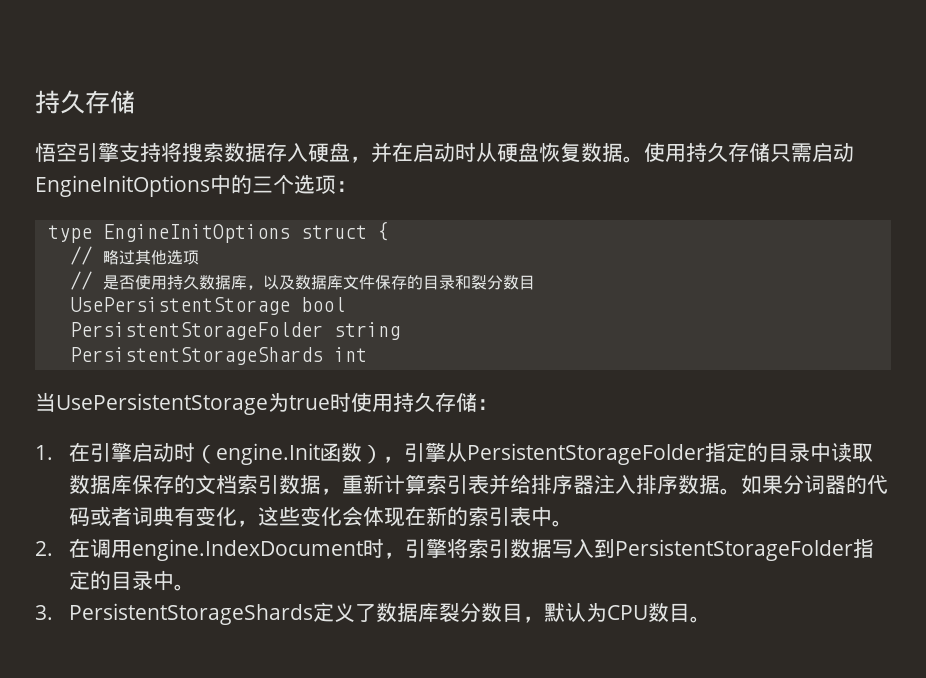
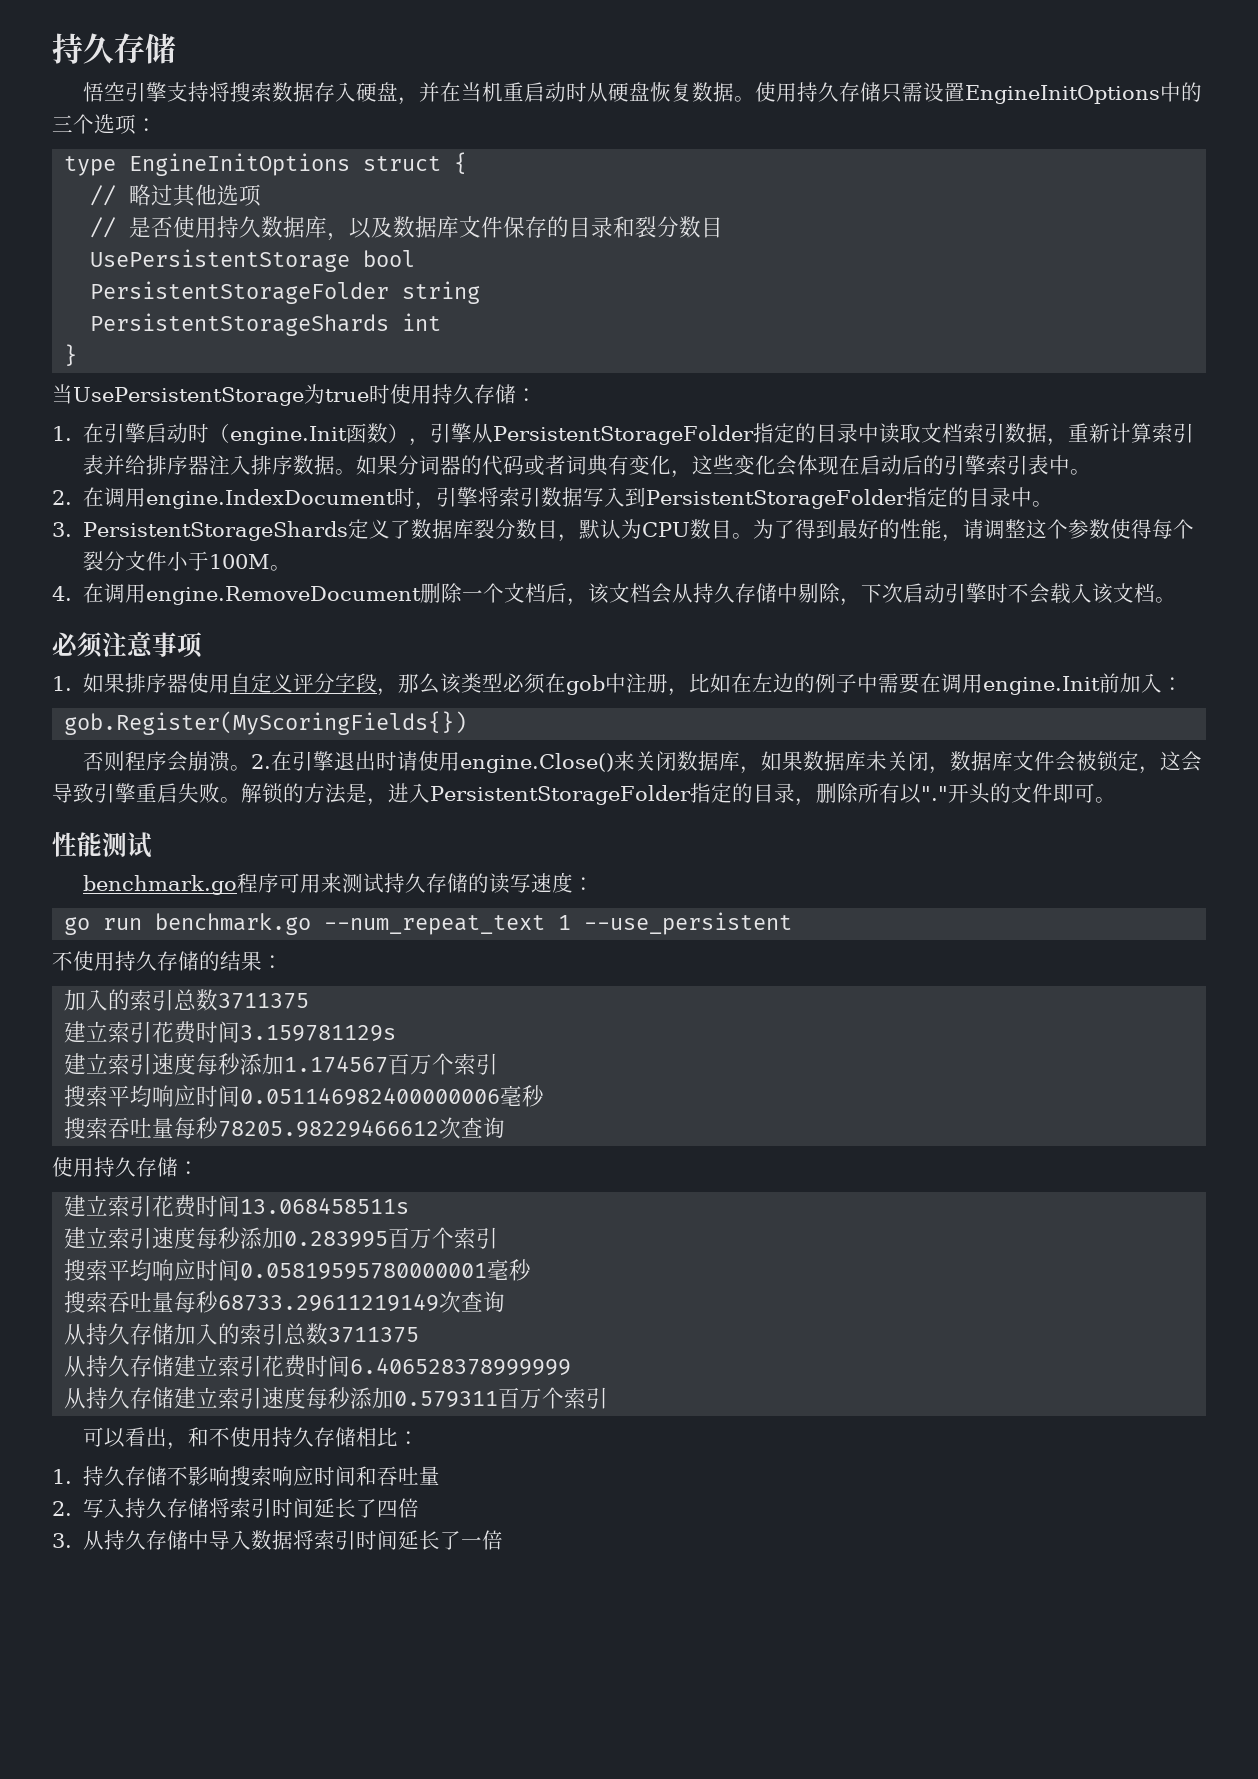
(413, 152) none -> [460,82,524,102] 当机重
[812,142,854,162] 启动 -> [922,82,965,102] 设置
(367, 354) none -> [64,344,78,366] // }
[68,474,195,494] 数据库保存的 -> (921, 433) none
[425,506,468,526] 新的 -> [859,455,986,475] 启动后的引擎
(711, 619) none -> [752,519,1194,542] [82,551,291,571] [52,583,1176,606] [52,632,203,658] [52,673,1183,696] [64,711,468,735] [82,751,1202,774] [52,783,1116,806] [52,832,152,858] [82,872,594,895] [64,912,793,935] [52,951,283,971] [64,989,310,1011] [64,1021,397,1044] [64,1053,499,1075] [64,1085,545,1107] [64,1117,506,1139] [52,1157,199,1177] [64,1195,410,1218] [64,1227,499,1249] [64,1259,532,1281] [64,1291,506,1313] [64,1323,420,1345] [64,1355,572,1378] [64,1387,609,1409] [82,1427,419,1450] [52,1466,440,1486] [52,1498,419,1518] [52,1530,503,1550] 为了得到最好的性能，请调整这个参数使得每个裂分文件小于100M。 // 4.在调用engine.RemoveDocument删除一个文档后，该文档会从持久存储中剔除，下次启动引擎时不会载入该文档。 // 必须注意事项 // 1.如果排序器使用自定义评分字段，那么该类型必须在gob中注册，比如在左边的例子中需要在调用engine.Init前加入： // gob.Register(MyScoringFields{}) // 否则程序会崩溃。2.在引擎退出时请使用engine.Close()来关闭数据库，如果数据库未关闭，数据库文件会被锁定，这会导致引擎重启失败。解锁的方法是，进入PersistentStorageFolder指定的目录，删除所有以"."开头的文件即可。 // 性能测试 // benchmark.go程序可用来测试持久存储的读写速度： // go run benchmark.go --num_repeat_text 1 --use_persistent // 不使用持久存储的结果： // 加入的索引总数3711375 // 建立索引花费时间3.159781129s // 建立索引速度每秒添加1.174567百万个索引 // 搜索平均响应时间0.051146982400000006毫秒 // 搜索吞吐量每秒78205.98229466612次查询 // 使用持久存储： // 建立索引花费时间13.068458511s // 建立索引速度每秒添加0.283995百万个索引 // 搜索平均响应时间0.05819595780000001毫秒 // 搜索吞吐量每秒68733.29611219149次查询 // 从持久存储加入的索引总数3711375 // 从持久存储建立索引花费时间6.406528378999999 // 从持久存储建立索引速度每秒添加0.579311百万个索引 // 可以看出，和不使用持久存储相比： // 1.持久存储不影响搜索响应时间和吞吐量 // 2.写入持久存储将索引时间延长了四倍 // 3.从持久存储中导入数据将索引时间延长了一倍

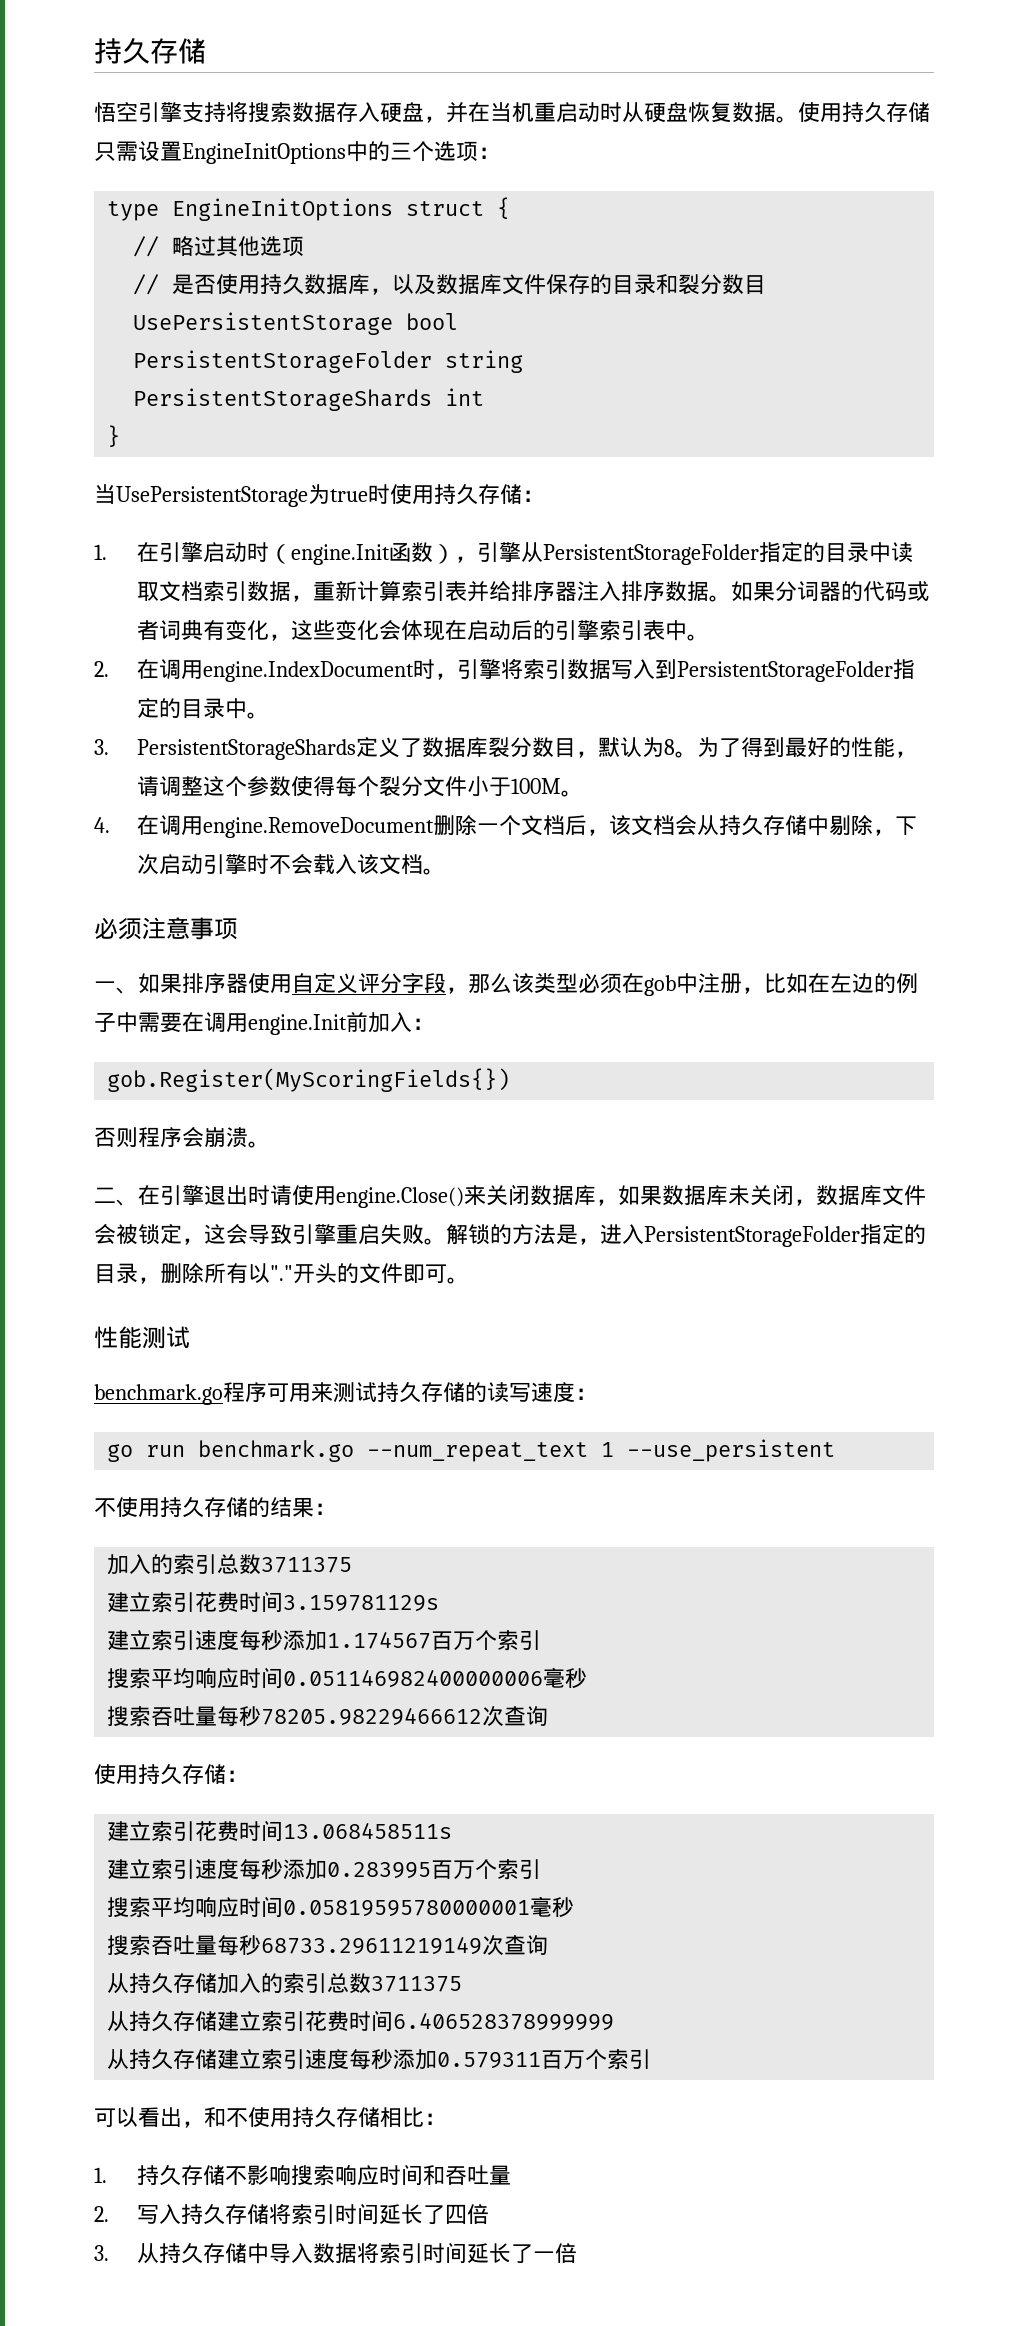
[641,519,732,539] CPU数目 -> [663,739,675,755] 8
[52,676,72,691] 1. -> [94,981,138,994] 一、
[250,754,271,769] 2. -> [94,1187,138,1206] // 二、

